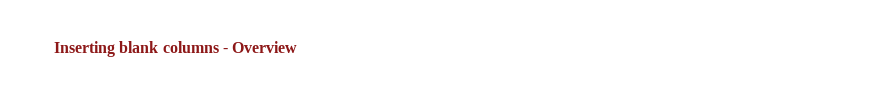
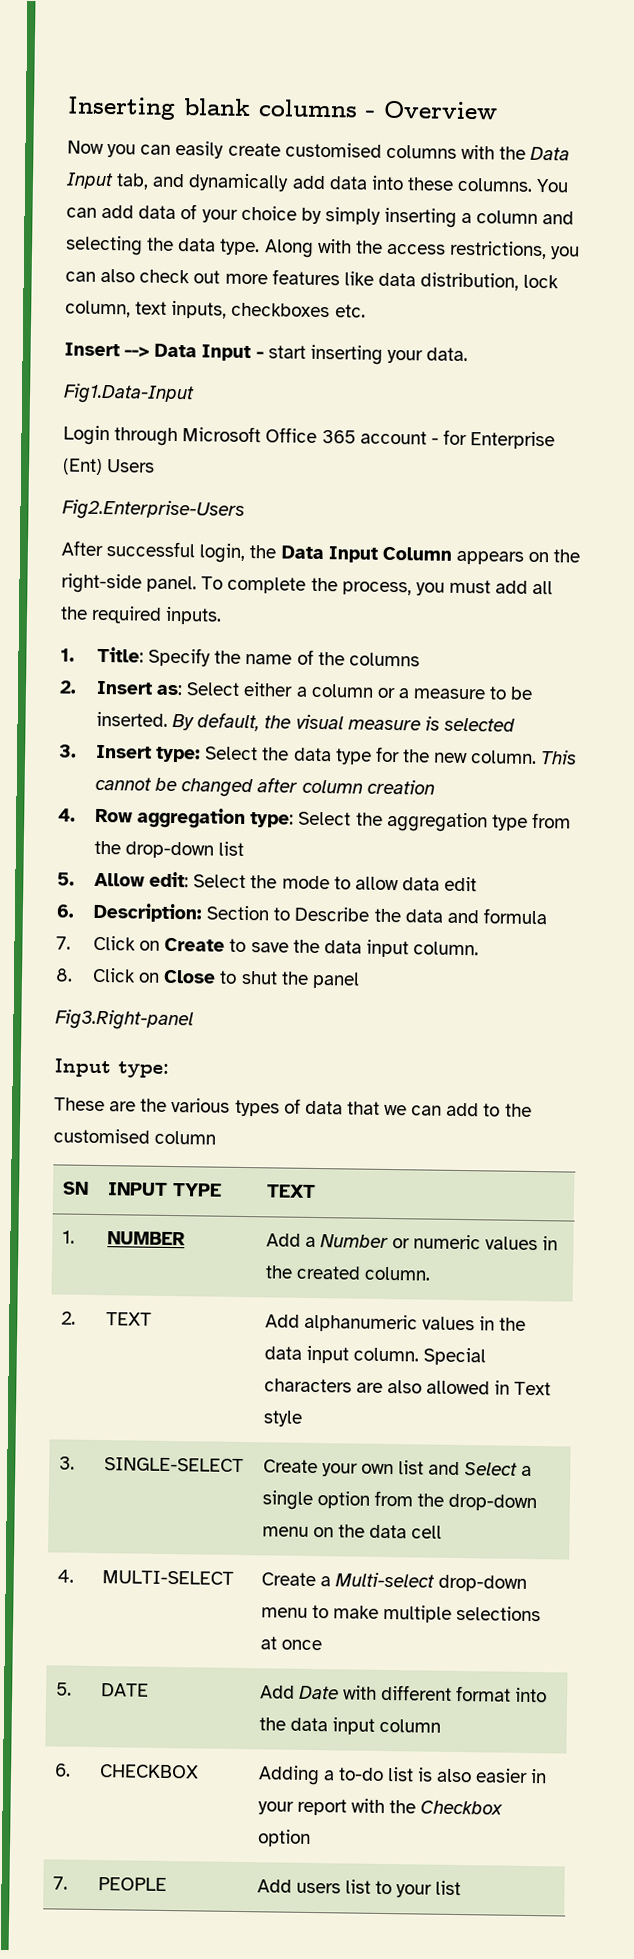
(298, 47) none -> [67,140,571,161] [66,172,570,193] [66,204,575,228] [65,235,581,260] [65,268,560,291] [65,300,366,319] [64,342,469,365] [63,383,195,405] [63,425,556,450] [62,458,156,475] [62,499,245,521] [61,540,581,565] [61,573,554,596] [60,605,223,625] [60,646,420,667] [59,680,534,700] [95,711,515,732] [59,744,578,765] [94,776,435,798] [58,807,571,833] [93,840,245,859] [57,871,478,892] [56,902,547,925] [56,935,480,958] [55,967,360,989] [55,1009,194,1031] [54,1058,169,1078] [54,1097,532,1117] [53,1128,217,1145] [62,1181,89,1195] [107,1182,222,1197] [265,1184,316,1198] [61,1230,75,1244] [106,1231,186,1246] [265,1233,559,1251] [264,1265,431,1281] [60,1311,76,1325] [105,1312,152,1326] [264,1313,527,1333] [263,1345,486,1366] [263,1378,552,1396] [262,1410,303,1427] [58,1456,75,1470] [103,1457,244,1473] [262,1459,533,1477] [261,1490,538,1512] [261,1524,443,1539] [56,1569,74,1583] [101,1570,234,1585] [260,1572,527,1592] [260,1604,542,1623] [259,1636,322,1651] [55,1682,72,1696] [100,1683,149,1697] [259,1684,548,1703] [258,1717,441,1735] [53,1763,71,1777] [98,1764,199,1779] [257,1765,548,1786] [257,1798,504,1816] [257,1829,311,1847] [52,1876,68,1890] [97,1877,167,1892] [256,1879,462,1898] // Now you can easily create customised columns with the Data Input tab, and dynamically add data into these columns. You can add data of your choice by simply inserting a column and selecting the data type. Along with the access restrictions, you can also check out more features like data distribution, lock column, text inputs, checkboxes etc. // Insert --> Data Input - start inserting your data. // Fig1.Data-Input // Login through Microsoft Office 365 account - for Enterprise (Ent) Users // Fig2.Enterprise-Users // After successful login, the Data Input Column appears on the right-side panel. To complete the process, you must add all the required inputs. // 1. Title: Specify the name of the columns // 2. Insert as: Select either a column or a measure to be inserted. By default, the visual measure is selected // 3. Insert type: Select the data type for the new column. This cannot be changed after column creation // 4. Row aggregation type: Select the aggregation type from the drop-down list // 5. Allow edit: Select the mode to allow data edit // 6. Description: Section to Describe the data and formula // 7. Click on Create to save the data input column. // 8. Click on Close to shut the panel // Fig3.Right-panel // Input type: // These are the various types of data that we can add to the customised column // SN | INPUT TYPE | TEXT // 1. | NUMBER | Add a Number or numeric values in the created column. // 2. | TEXT | Add alphanumeric values in the data input column. Special characters are also allowed in Text style // 3. | SINGLE-SELECT | Create your own list and Select a single option from the drop-down menu on the data cell // 4. | MULTI-SELECT | Create a Multi-select drop-down menu to make multiple selections at once // 5. | DATE | Add Date with different format into the data input column // 6. | CHECKBOX | Adding a to-do list is also easier in your report with the Checkbox option // 7. | PEOPLE | Add users list to your list

